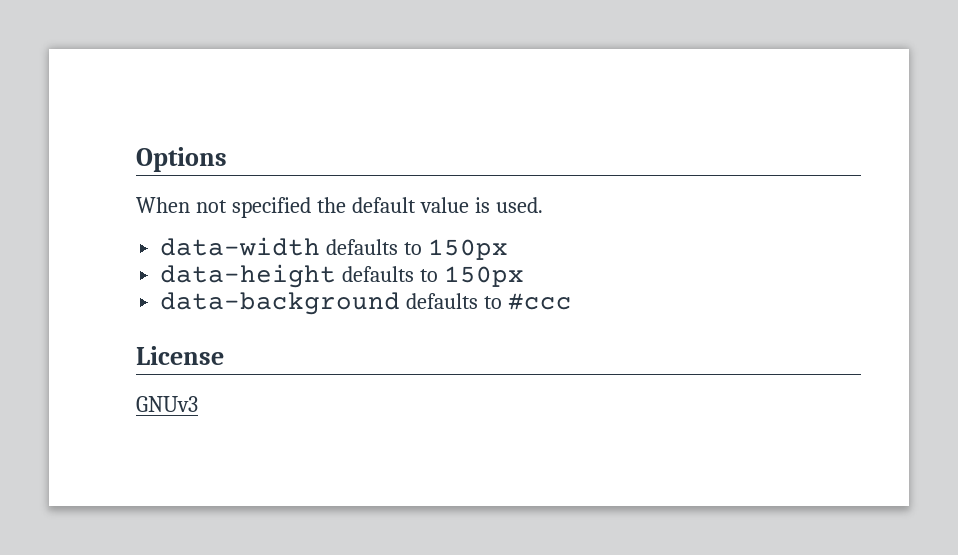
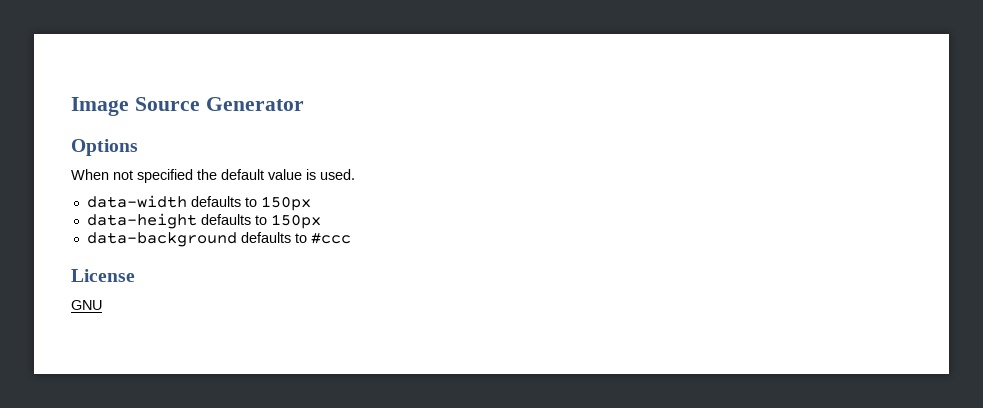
(136, 159) none -> [71,97,304,116] Image Source Generator //
[136,396,198,412] GNUv3 -> [71,300,102,310] GNU

